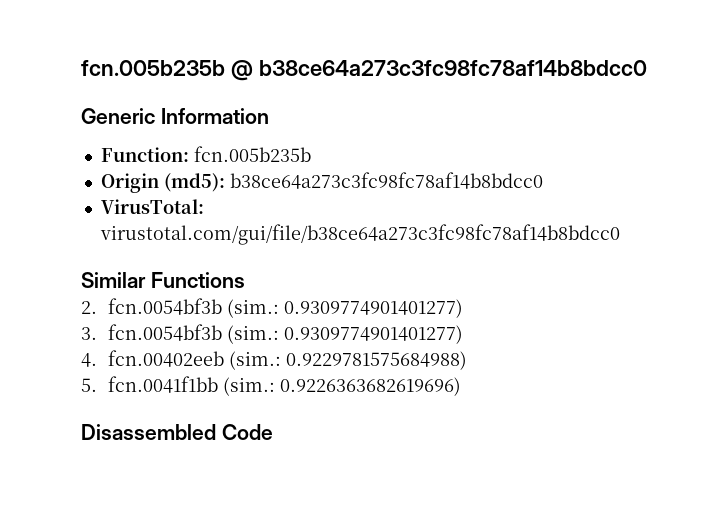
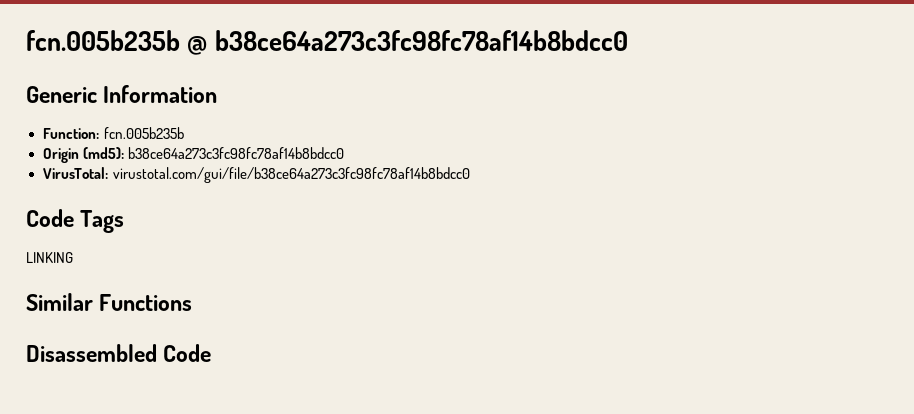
(620, 234) none -> [26,209,125,233] [26,252,73,263] // Code Tags // LINKING
[81,298,464,318] [81,324,464,344] [81,350,468,370] [81,376,462,396] // 2. fcn.0054bf3b (sim.: 0.9309774901401277) // 3. fcn.0054bf3b (sim.: 0.9309774901401277) // 4. fcn.00402eeb (sim.: 0.9229781575684988) // 5. fcn.0041f1bb (sim.: 0.9226363682619696) -> (193, 302) none

